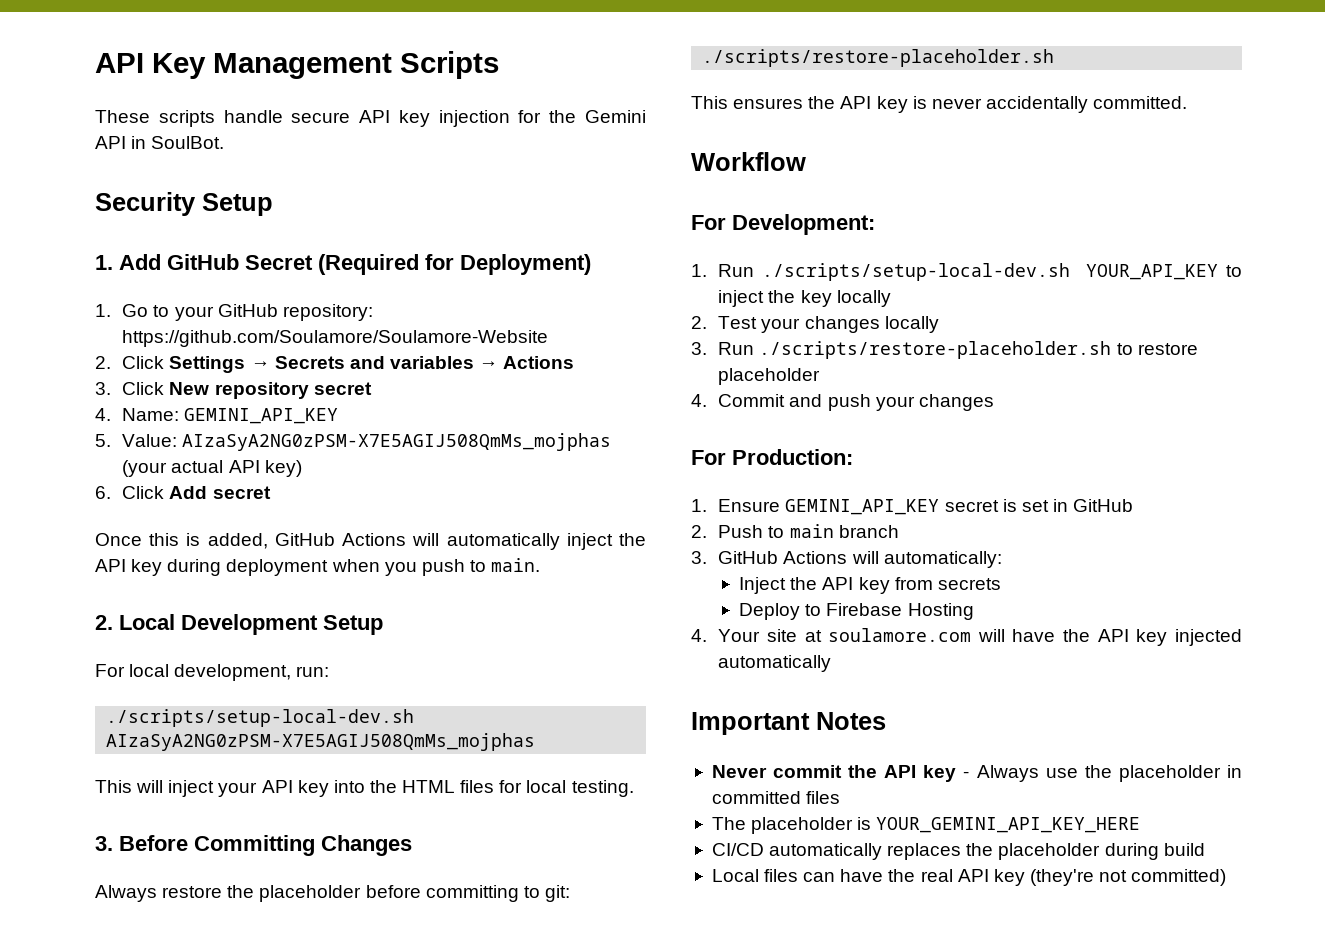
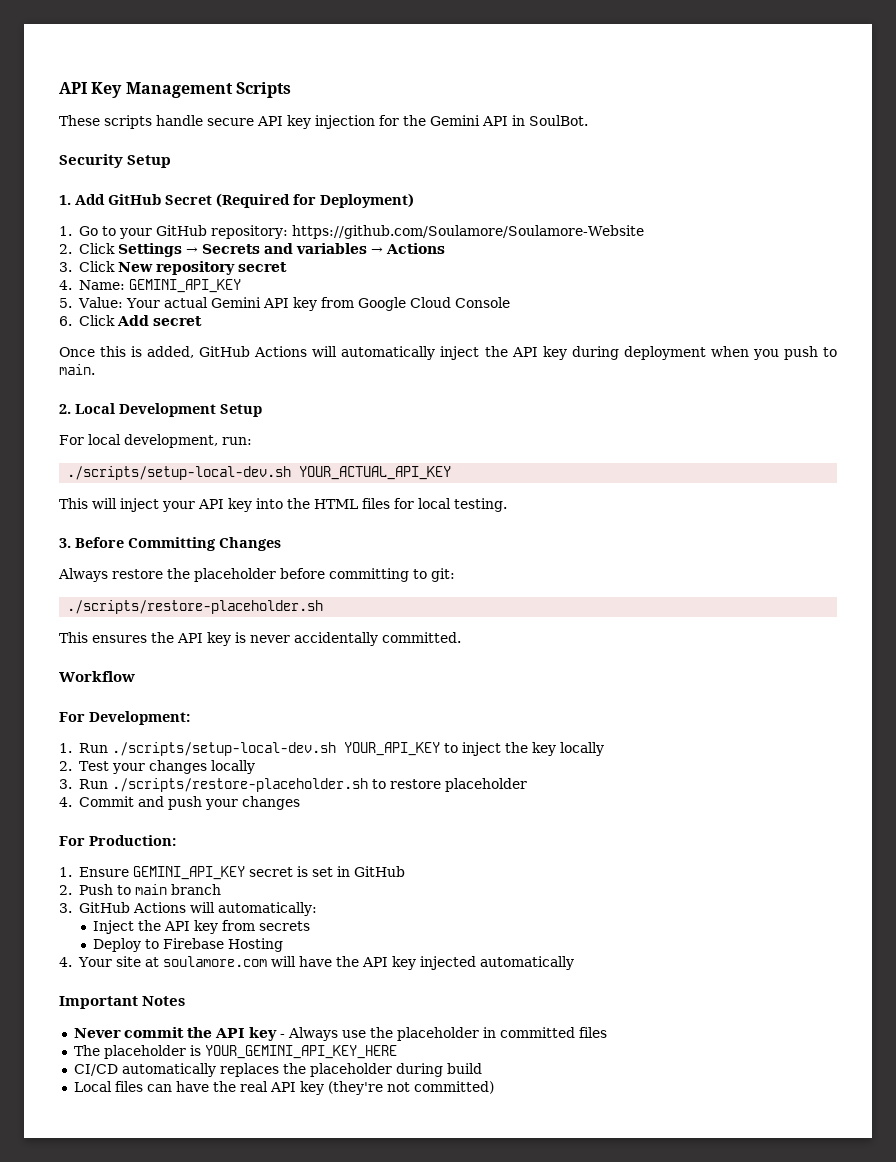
[182,433,612,451] [122,460,302,477] AIzaSyA2NG0zPSM-X7E5AGIJ508QmMs_mojphas (your actual API key) -> [125,297,510,311] Your actual Gemini API key from Google Cloud Console
[106,733,536,751] AIzaSyA2NG0zPSM-X7E5AGIJ508QmMs_mojphas -> [299,466,452,480] YOUR_ACTUAL_API_KEY

